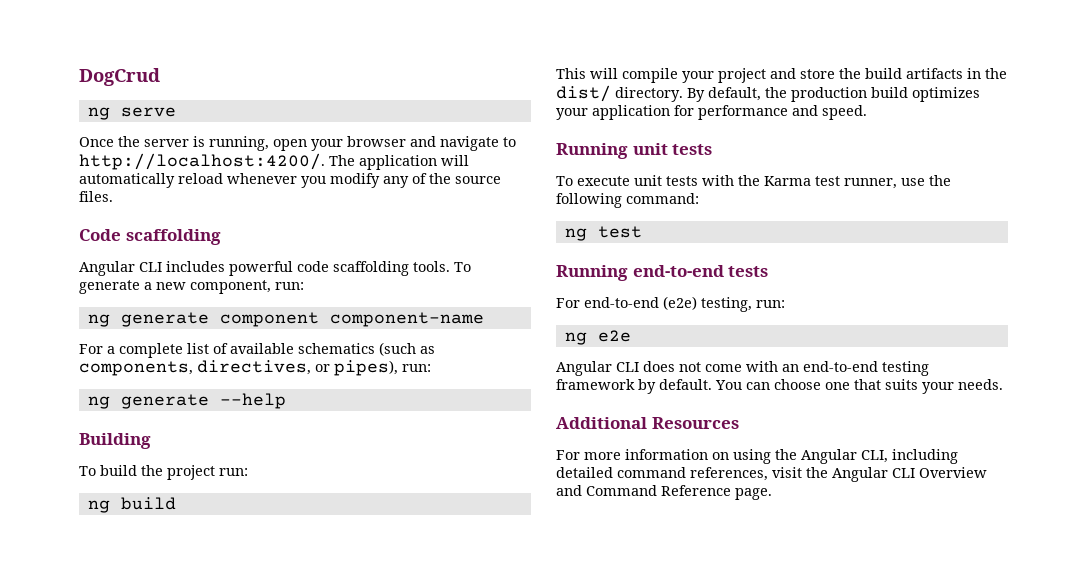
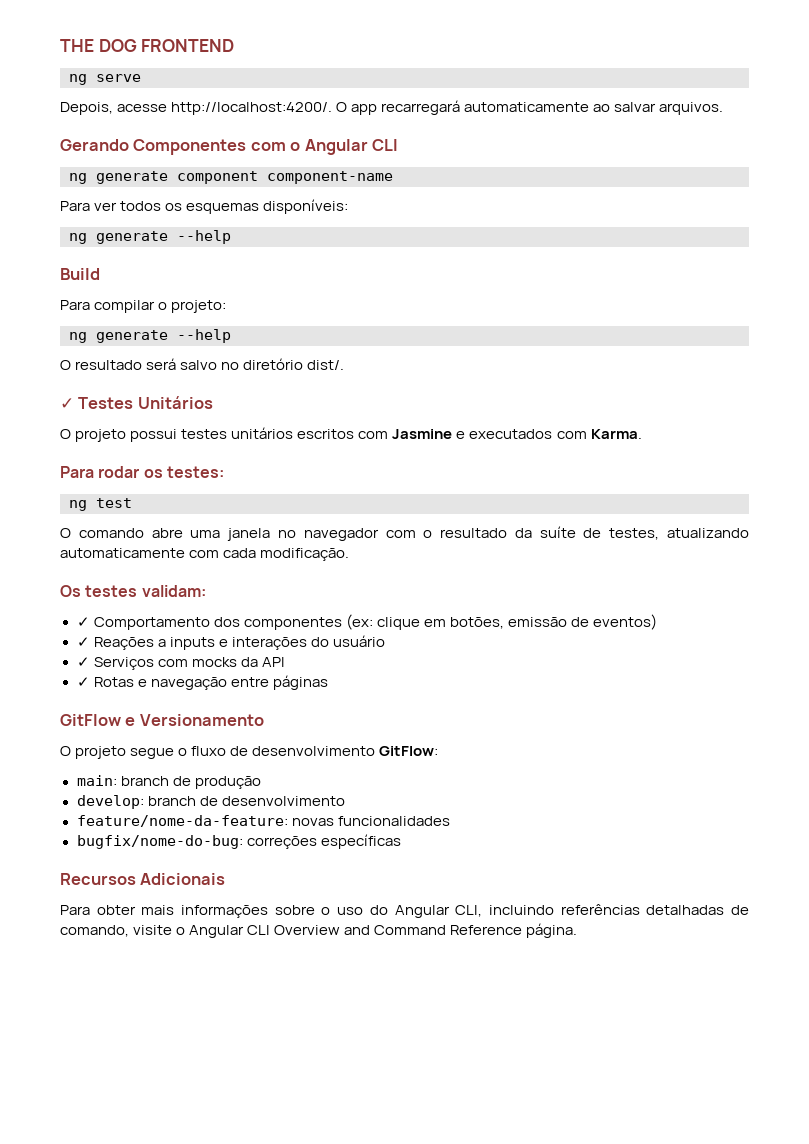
[79,68,160,86] DogCrud -> [60,39,235,52] THE DOG FRONTEND
[79,136,516,151] [79,153,469,170] [79,173,501,188] [79,191,113,202] [79,229,221,245] [79,261,471,276] [79,280,304,294] [87,312,484,327] [79,342,435,358] [79,360,431,376] [87,393,286,409] [79,433,151,449] [79,465,248,480] [87,497,176,513] [556,68,1007,83] [556,85,980,102] [556,105,867,120] [556,143,713,159] [556,175,951,189] [556,193,699,208] [564,226,642,241] [556,265,769,281] [556,296,785,312] [564,330,631,345] [556,361,929,376] [556,379,1003,394] [556,417,739,429] [556,449,958,464] [556,467,828,481] Once the server is running, open your browser and navigate to http://localhost:4200/. The application will automatically reload whenever you modify any of the source files. // Code scaffolding // Angular CLI includes powerful code scaffolding tools. To generate a new component, run: // ng generate component component-name // For a complete list of available schematics (such as components, directives, or pipes), run: // ng generate --help // Building // To build the project run: // ng build // This will compile your project and store the build artifacts in the dist/ directory. By default, the production build optimizes your application for performance and speed. // Running unit tests // To execute unit tests with the Karma test runner, use the following command: // ng test // Running end-to-end tests // For end-to-end (e2e) testing, run: // ng e2e // Angular CLI does not come with an end-to-end testing framework by default. You can choose one that suits your needs. // Additional Resources // For more information on using the Angular CLI, including detailed command references, visit the -> [60,100,724,115] [60,139,399,155] [69,171,393,184] [60,199,349,214] [69,230,231,244] [60,268,100,280] [60,300,227,313] [69,329,231,343] [60,358,345,370] [60,396,213,409] [60,427,642,442] [60,466,224,478] [69,498,132,511] [60,526,750,541] [60,548,350,561] [60,585,206,597] [76,614,657,630] [76,635,385,650] [76,657,285,670] [76,675,328,690] [60,714,264,726] [60,746,439,759] [76,775,261,789] [76,795,345,809] [76,815,450,827] [76,834,401,849] [60,873,226,885] [60,904,749,918] [60,925,186,937] Depois, acesse http://localhost:4200/. O app recarregará automaticamente ao salvar arquivos. // Gerando Componentes com o Angular CLI // ng generate component component-name // Para ver todos os esquemas disponíveis: // ng generate --help // Build // Para compilar o projeto: // ng generate --help // O resultado será salvo no diretório dist/. // ✓ Testes Unitários // O projeto possui testes unitários escritos com Jasmine e executados com Karma. // Para rodar os testes: // ng test // O comando abre uma janela no navegador com o resultado da suíte de testes, atualizando automaticamente com cada modificação. // Os testes validam: // ✓ Comportamento dos componentes (ex: clique em botões, emissão de eventos) // ✓ Reações a inputs e interações do usuário // ✓ Serviços com mocks da API // ✓ Rotas e navegação entre páginas // GitFlow e Versionamento // O projeto segue o fluxo de desenvolvimento GitFlow: // main: branch de produção // develop: branch de desenvolvimento // feature/nome-da-feature: novas funcionalidades // bugfix/nome-do-bug: correções específicas // Recursos Adicionais // Para obter mais informações sobre o uso do Angular CLI, incluindo referências detalhadas de comando, visite o
[735,488,772,500] page. -> [526,923,578,938] página.

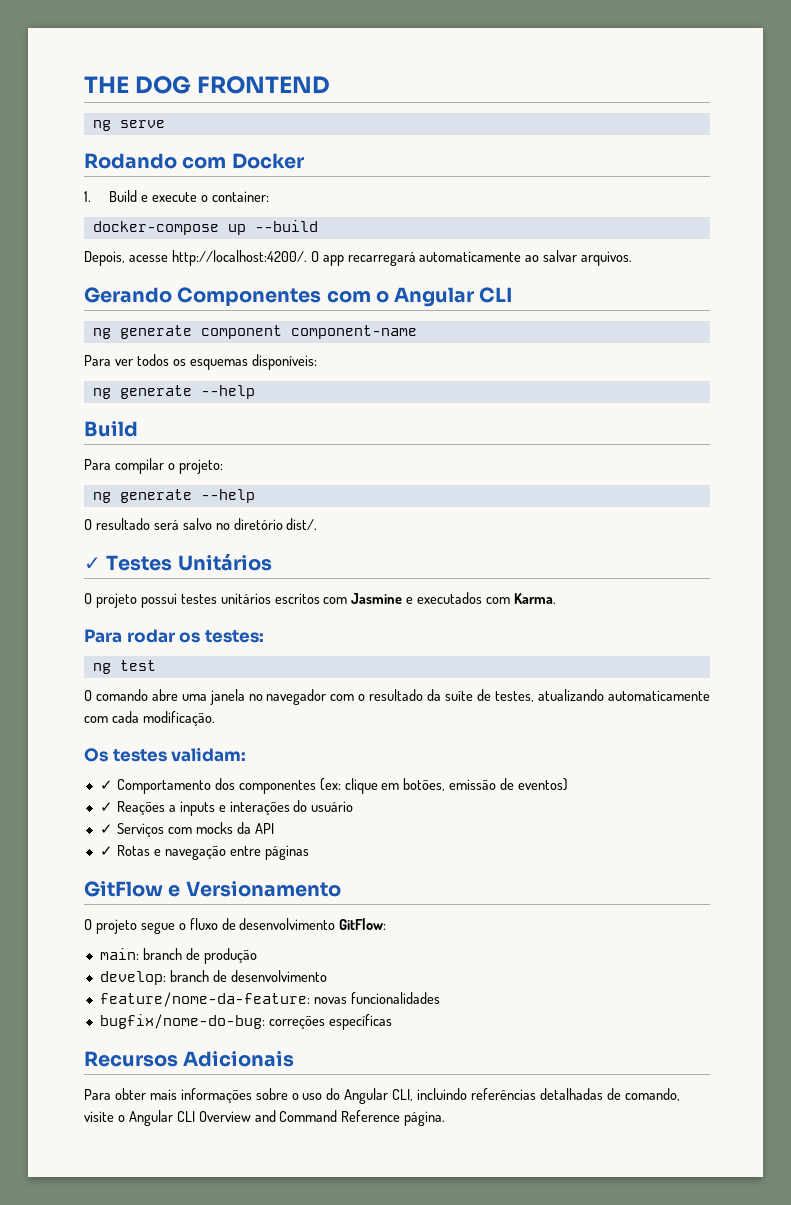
(141, 78) none -> [84,153,304,169] [84,190,269,202] [92,220,318,235] // Rodando com Docker // 1. Build e execute o container: // docker-compose up --build

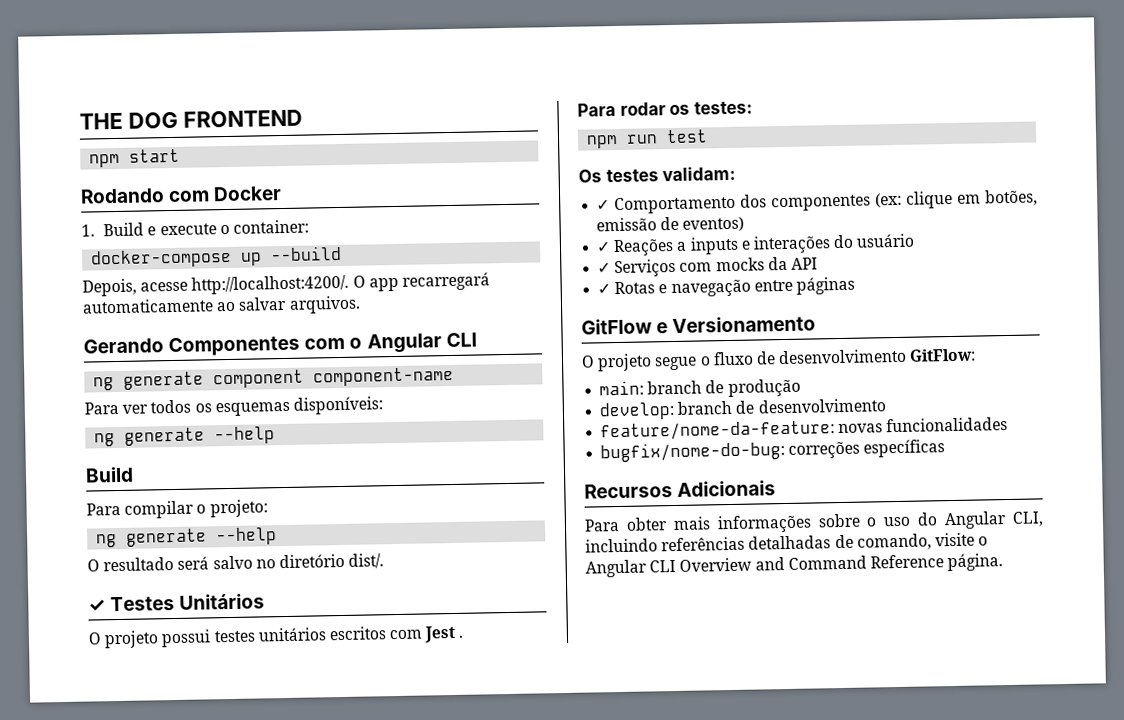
[92,120,165,131] ng serve -> [89,148,181,168] npm start
[351,592,557,604] Jasmine e executados com Karma. -> [424,625,464,643] Jest .
[92,663,111,674] ng -> [586,134,659,149] npm run
[84,689,710,705] [84,711,215,726] // O comando abre uma janela no navegador com o resultado da suíte de testes, atualizando automaticamente com cada modificação. -> (709, 136) none

